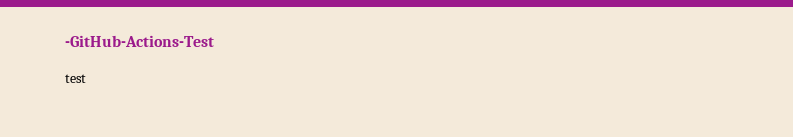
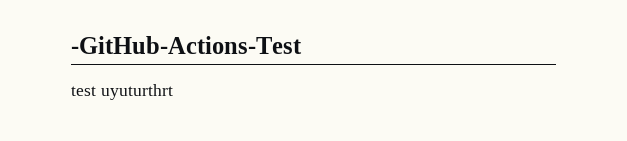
(86, 78) none -> [100,84,173,100] uyuturthrt

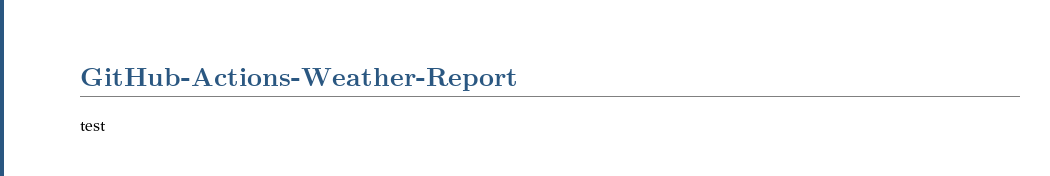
[71,36,302,54] -GitHub-Actions-Test -> [80,68,518,91] GitHub-Actions-Weather-Report
[100,84,173,100] uyuturthrt -> (106, 126) none

